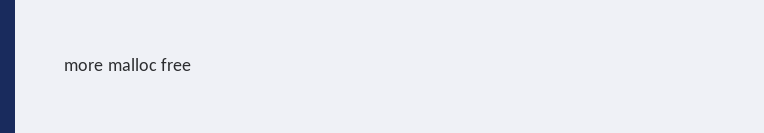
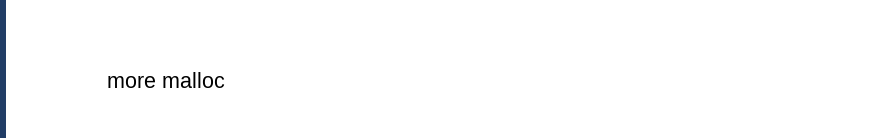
[161,58,192,71] free -> (225, 80) none

